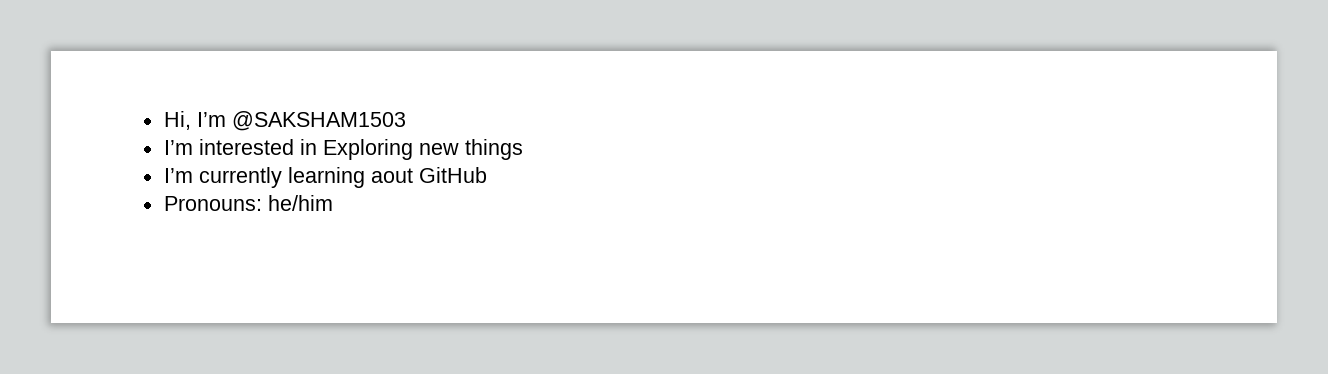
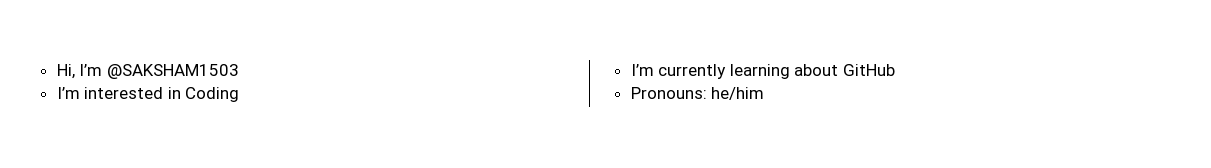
[322,139,523,160] Exploring new things -> [185,87,240,102] Coding
[370,168,413,183] aout -> [794,64,839,76] about

